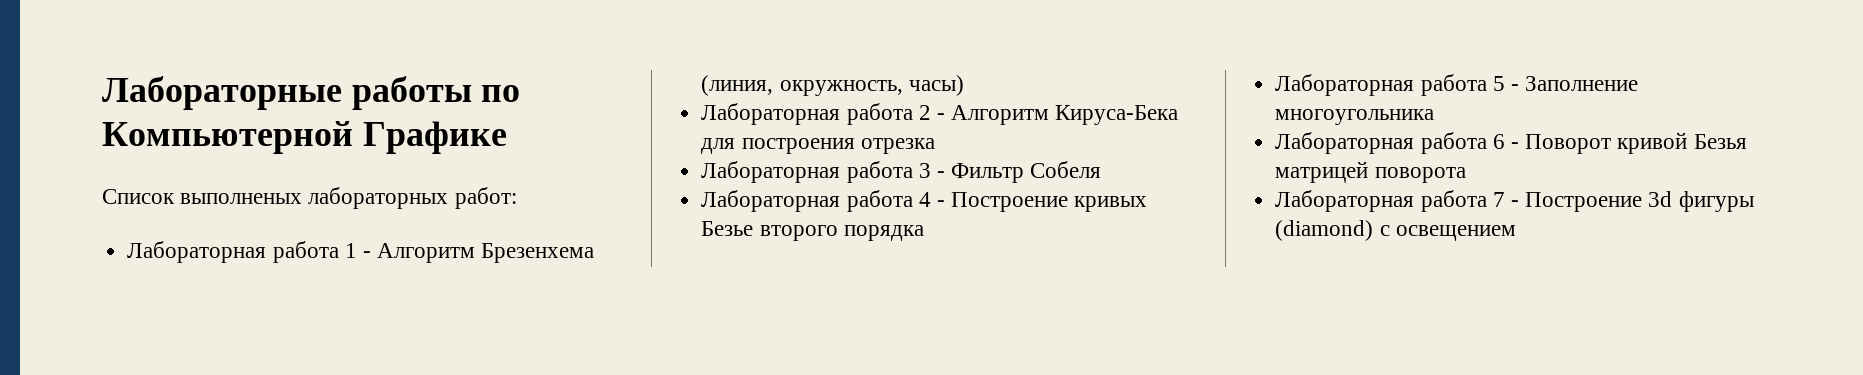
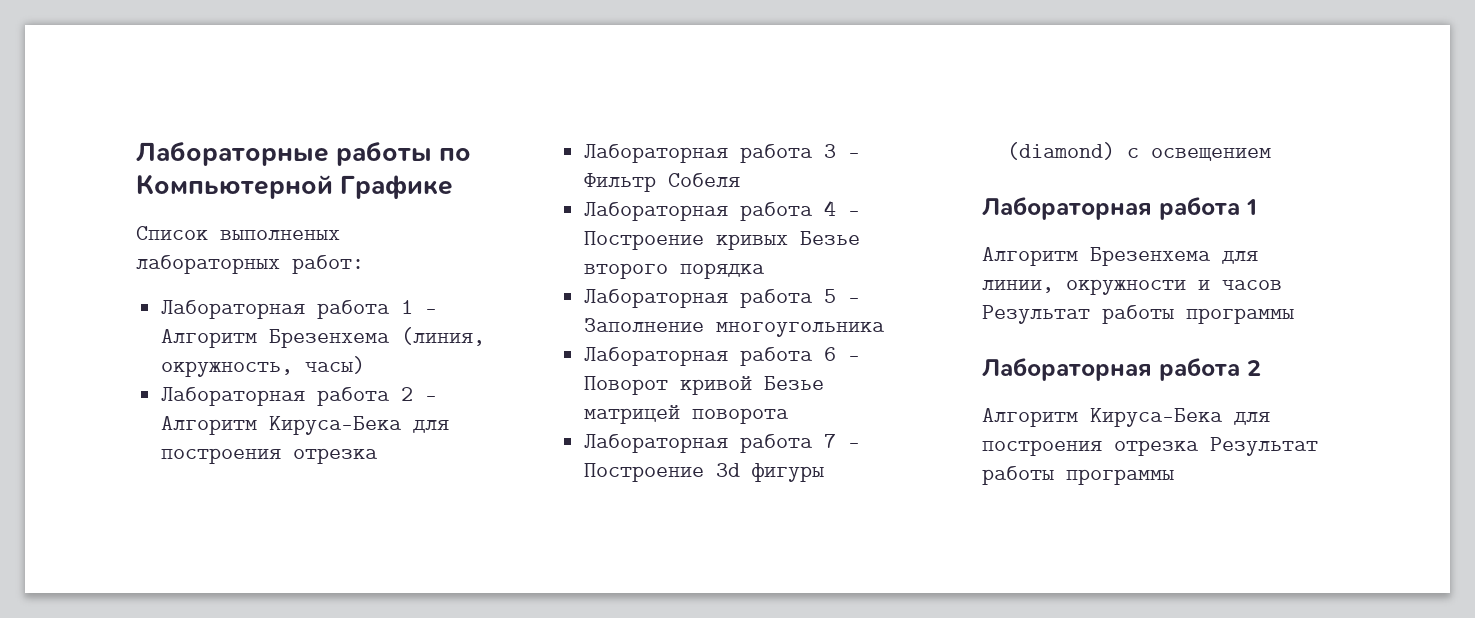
[1693,134,1747,149] Безья -> [764,376,825,390] Безье
(1516, 233) none -> [982,197,1257,220] [982,247,1258,266] [982,279,1282,295] [982,305,1294,324] [982,358,1261,381] [982,408,1270,427] [982,437,1318,456] [982,466,1174,485] // Лабораторная работа 1 // Алгоритм Брезенхема для линии, окружности и часов Результат работы программы // Лабораторная работа 2 // Алгоритм Кируса-Бека для построения отрезка Результат работы программы

